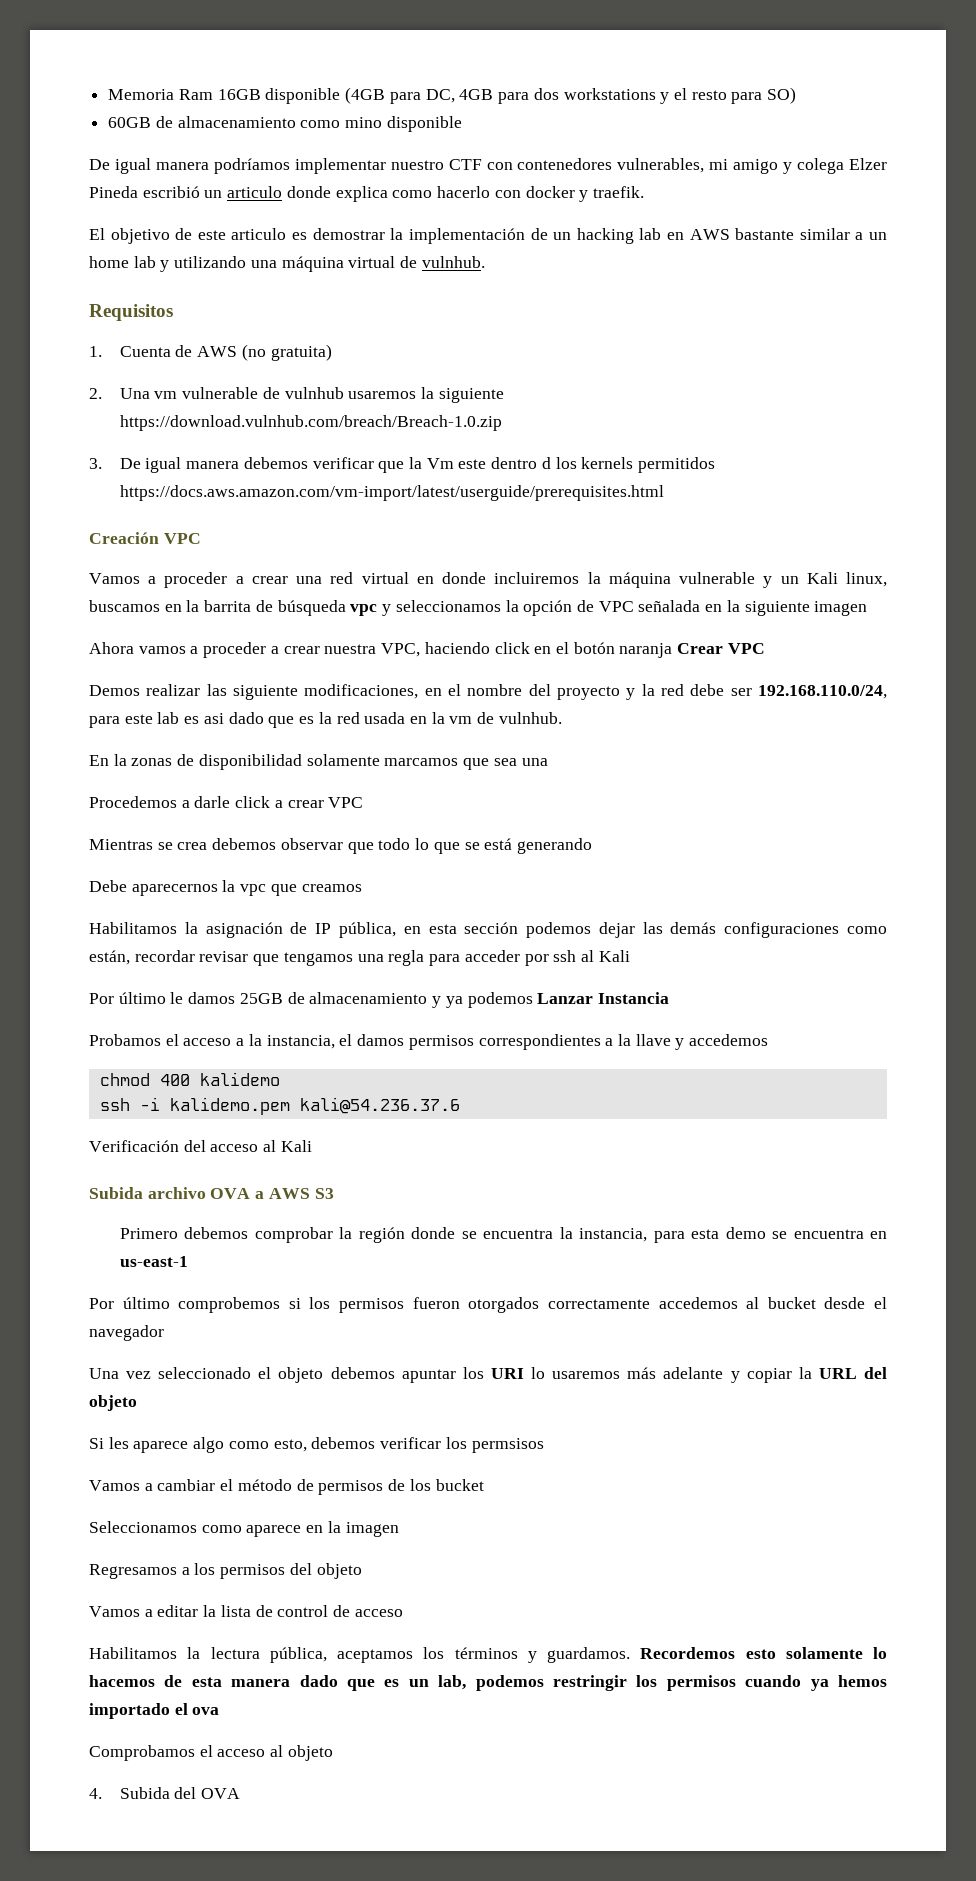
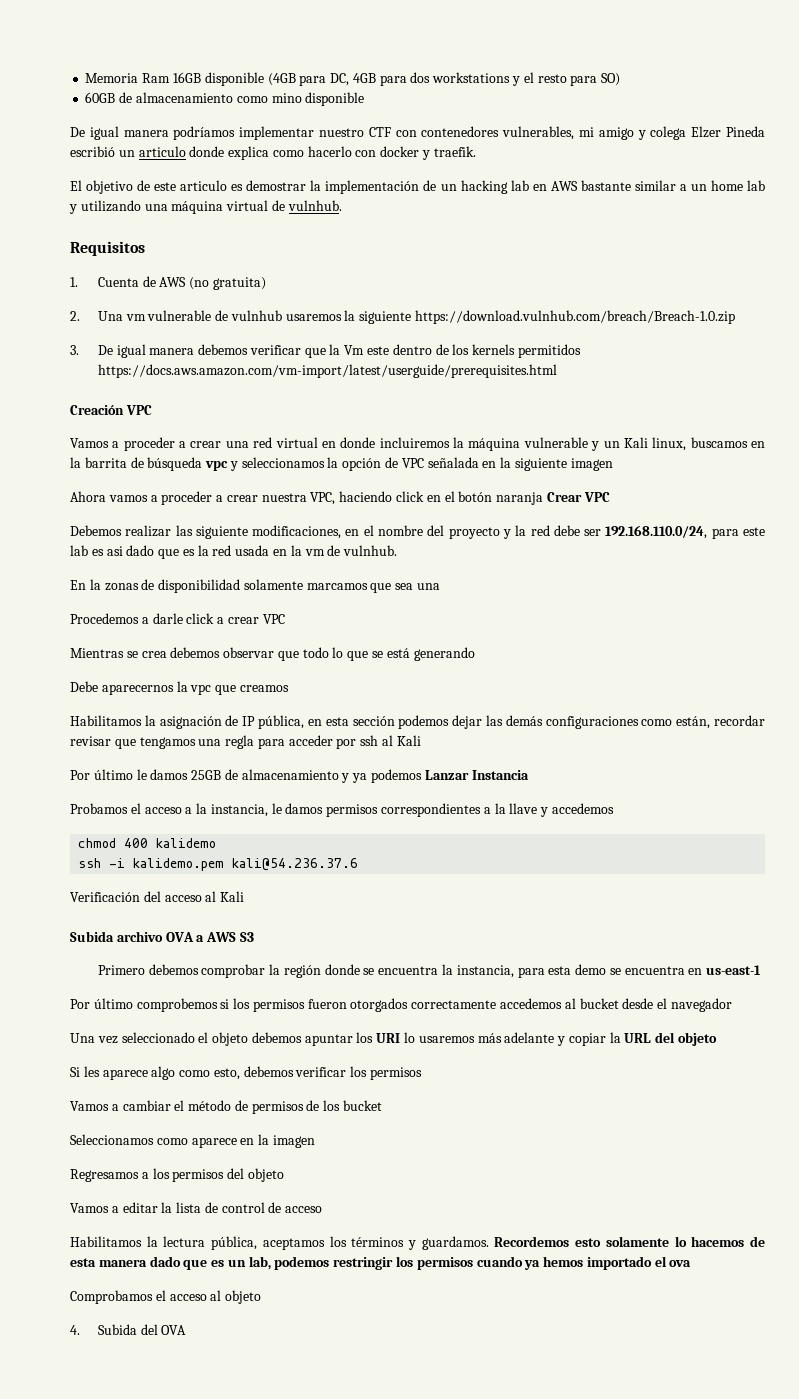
[541,457,551,469] d -> [435,344,449,355] de
[89,685,140,696] Demos -> [70,525,122,536] Debemos
[339,1034,353,1046] el -> [271,803,282,814] le
[471,1438,544,1453] permsisos -> [370,1067,423,1080] permisos

